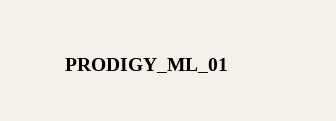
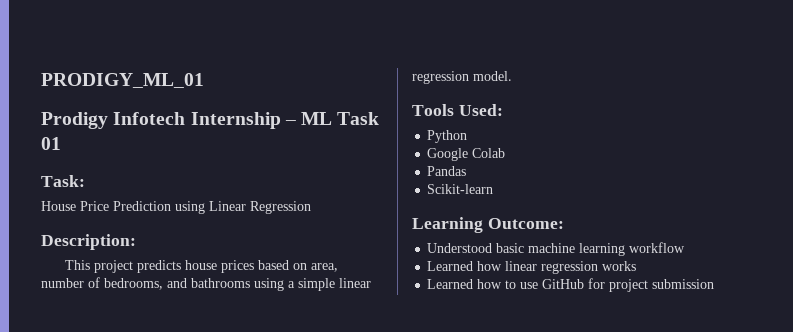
(228, 65) none -> [41,112,380,129] [41,137,61,150] [41,175,85,187] [41,201,311,214] [41,234,136,250] [64,260,338,273] [41,277,371,291] [412,71,512,84] [412,104,503,116] [427,130,468,143] [427,148,506,161] [427,166,467,176] [427,184,494,194] [412,217,564,233] [427,242,686,256] [427,261,637,274] [427,278,715,292] // Prodigy Infotech Internship – ML Task 01 // Task: // House Price Prediction using Linear Regression // Description: // This project predicts house prices based on area, number of bedrooms, and bathrooms using a simple linear regression model. // Tools Used: // Python // Google Colab // Pandas // Scikit-learn // Learning Outcome: // Understood basic machine learning workflow // Learned how linear regression works // Learned how to use GitHub for project submission

